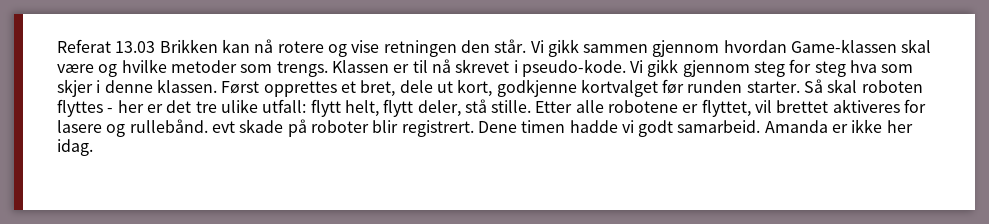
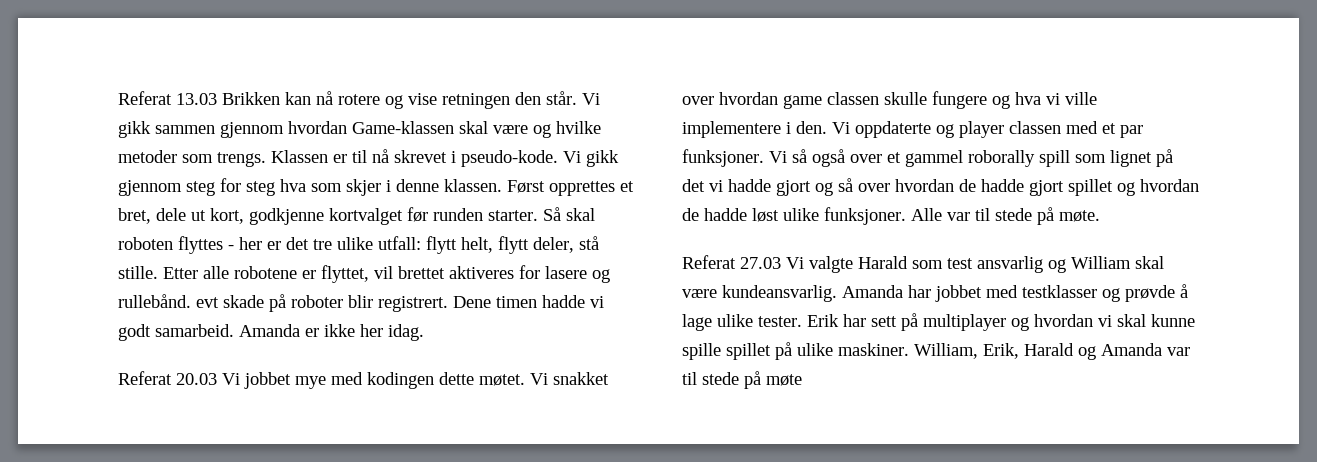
(93, 147) none -> [118,371,609,389] [682,91,1097,109] [682,121,1143,138] [682,149,1173,167] [682,178,1199,196] [682,207,1100,225] [682,255,1164,273] [682,284,1188,302] [682,313,1195,331] [682,342,1190,360] [682,371,802,389] // Referat 20.03 Vi jobbet mye med kodingen dette møtet. Vi snakket over hvordan game classen skulle fungere og hva vi ville implementere i den. Vi oppdaterte og player classen med et par funksjoner. Vi så også over et gammel roborally spill som lignet på det vi hadde gjort og så over hvordan de hadde gjort spillet og hvordan de hadde løst ulike funksjoner. Alle var til stede på møte. // Referat 27.03 Vi valgte Harald som test ansvarlig og William skal være kundeansvarlig. Amanda har jobbet med testklasser og prøvde å lage ulike tester. Erik har sett på multiplayer og hvordan vi skal kunne spille spillet på ulike maskiner. William, Erik, Harald og Amanda var til stede på møte

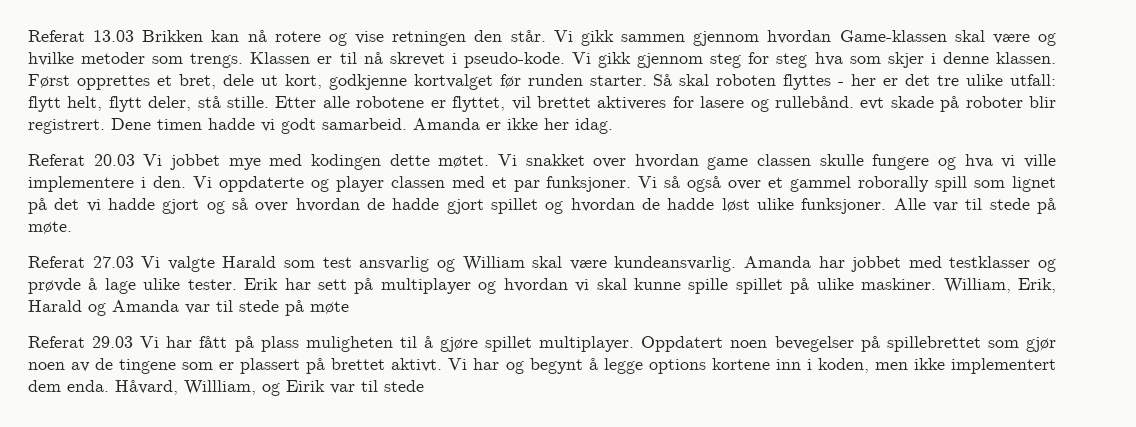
(802, 380) none -> [28,336,1056,352] [28,358,1057,374] [28,380,424,396] // Referat 29.03 Vi har fått på plass muligheten til å gjøre spillet multiplayer. Oppdatert noen bevegelser på spillebrettet som gjør noen av de tingene som er plassert på brettet aktivt. Vi har og begynt å legge options kortene inn i koden, men ikke implementert dem enda. Håvard, Willliam, og Eirik var til stede

